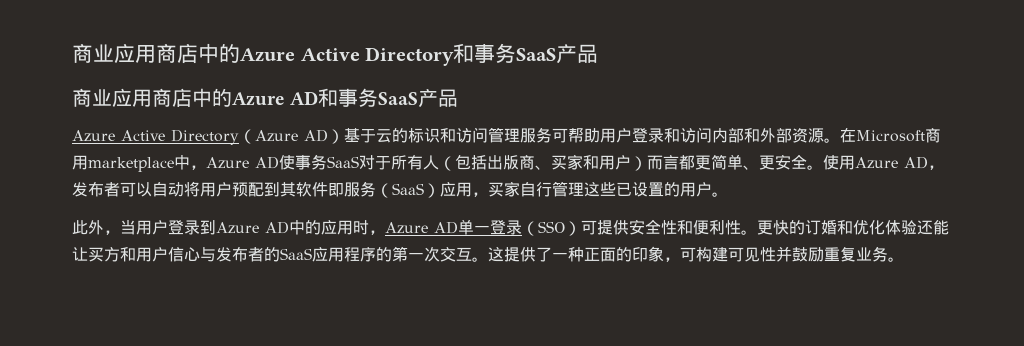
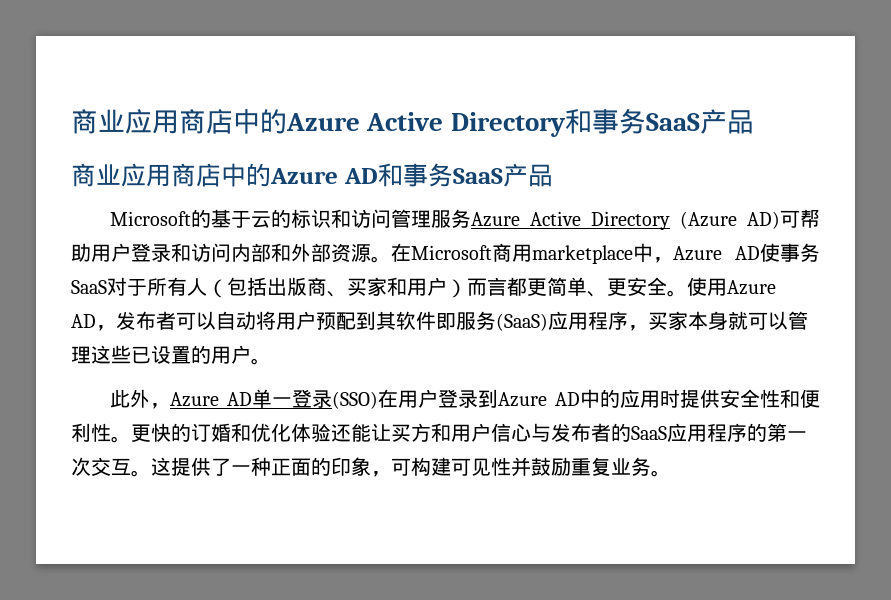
[72,129,344,145] Azure Active Directory（Azure AD） -> [110,209,212,228] Microsoft的
(552, 135) none -> [471,211,780,230] Azure Active Directory (Azure AD)
[376,181,552,198] （SaaS）应用，买家自行 -> [496,311,788,331] (SaaS)应用程序，买家本身就可以
[120,220,136,235] 当 -> [170,389,399,409] Azure AD单一登录(SSO)在
[369,219,597,236] ，Azure AD单一登录（SSO）可 -> (680, 398) none

